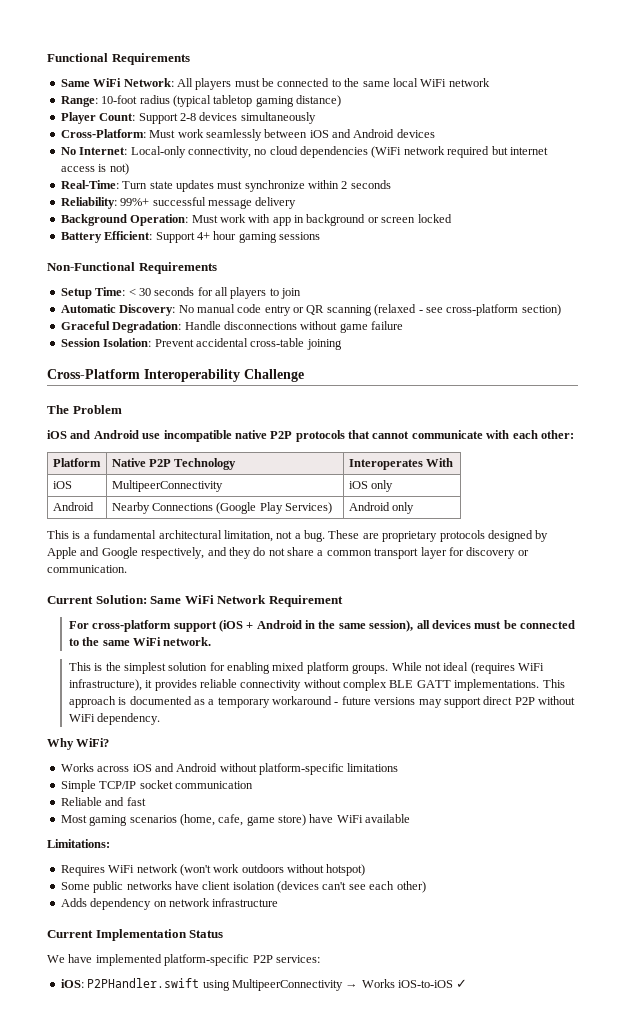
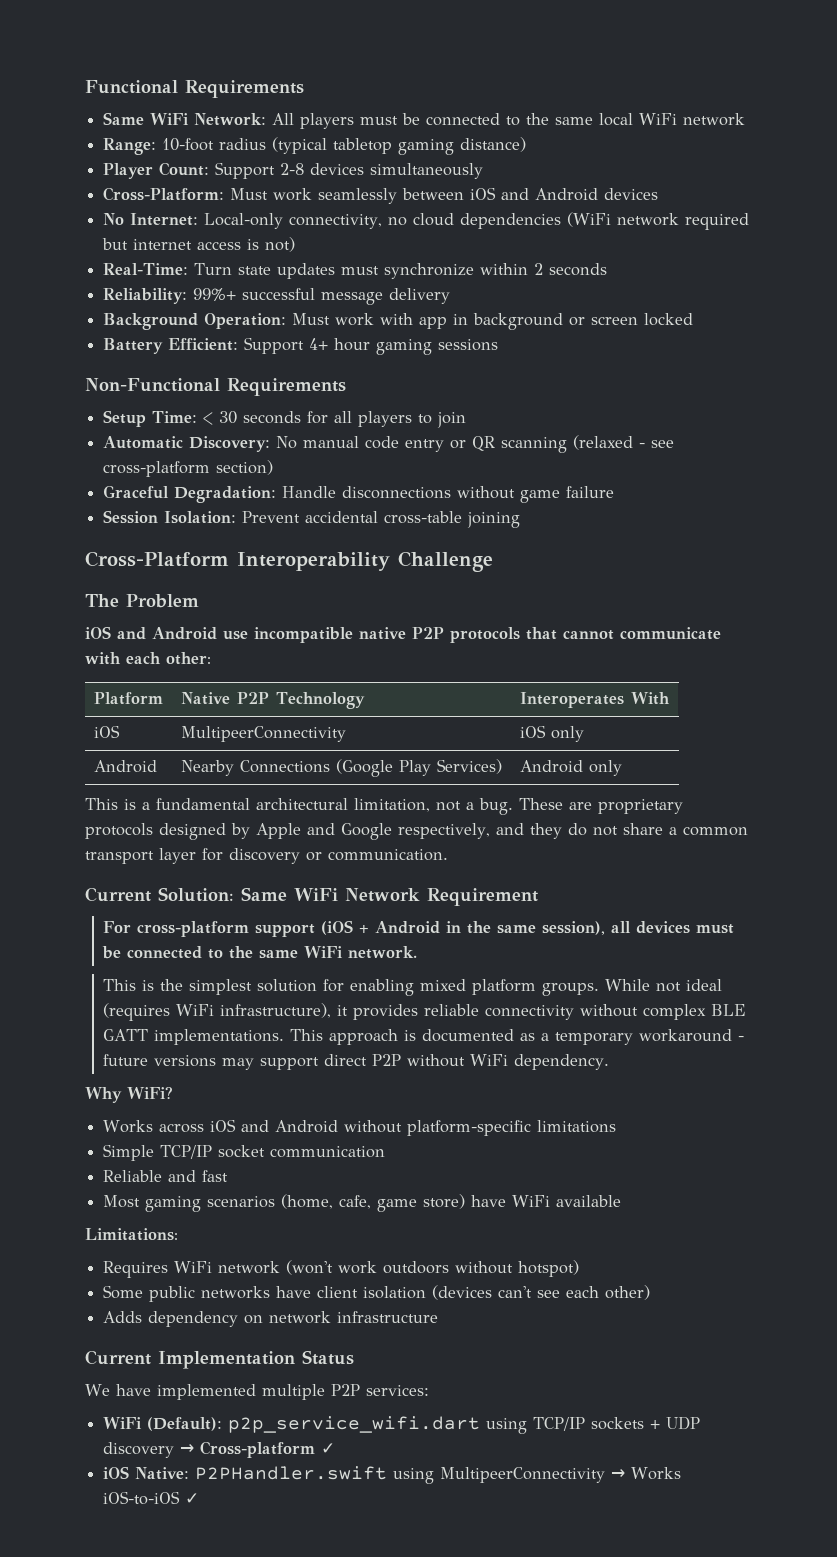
[164,954,250,966] platform-specific -> [261,1384,325,1400] multiple
[60,979,84,988] iOS: -> [103,1416,701,1434] [103,1441,336,1458] [103,1466,190,1480] WiFi (Default): p2p_service_wifi.dart using TCP/IP sockets + UDP discovery → Cross-platform ✓ // iOS Native:

